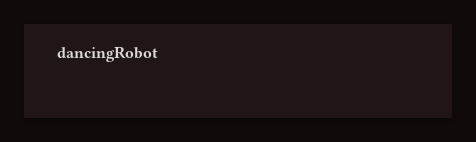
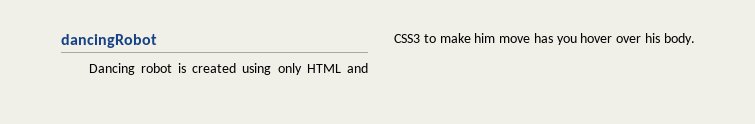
(158, 54) none -> [88,63,368,75] [394,33,695,45] // Dancing robot is created using only HTML and CSS3 to make him move has you hover over his body.

